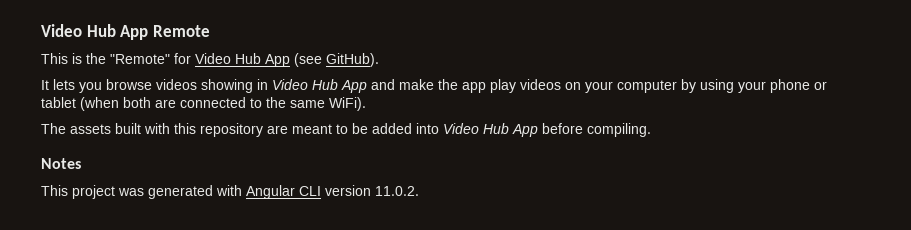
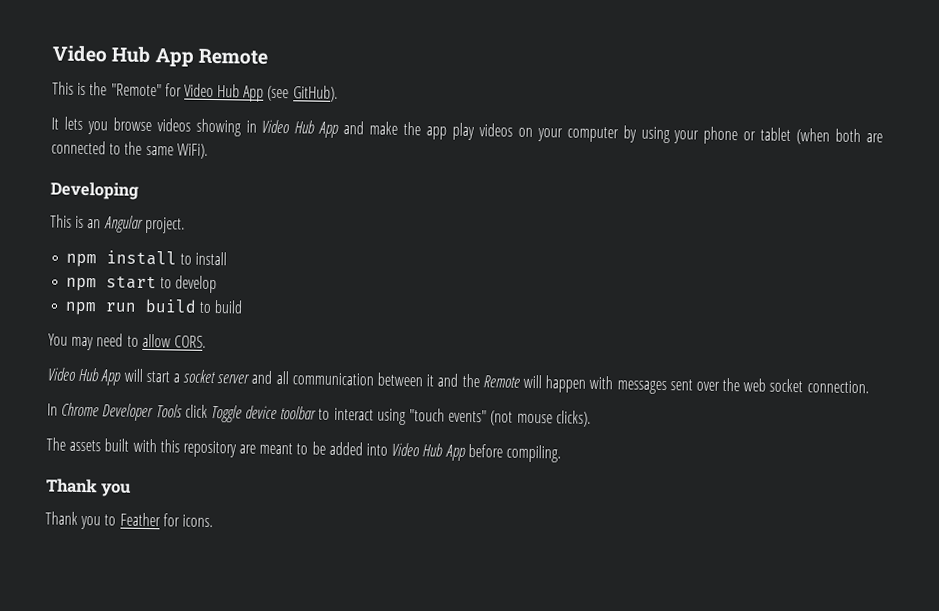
(366, 104) none -> [50,181,139,200] [50,214,185,234] [66,250,228,268] [66,275,218,294] [65,298,244,316] [48,333,206,351] [47,367,869,395] [47,402,591,427] // Developing // This is an Angular project. // npm install to install // npm start to develop // npm run build to build // You may need to allow CORS. // Video Hub App will start a socket server and all communication between it and the Remote will happen with messages sent over the web socket connection. // In Chrome Developer Tools click Toggle device toolbar to interact using "touch events" (not mouse clicks).
[41,158,81,169] [41,185,419,199] Notes // This project was generated with Angular CLI version 11.0.2. -> [46,478,132,497] [45,511,213,530] Thank you // Thank you to Feather for icons.

